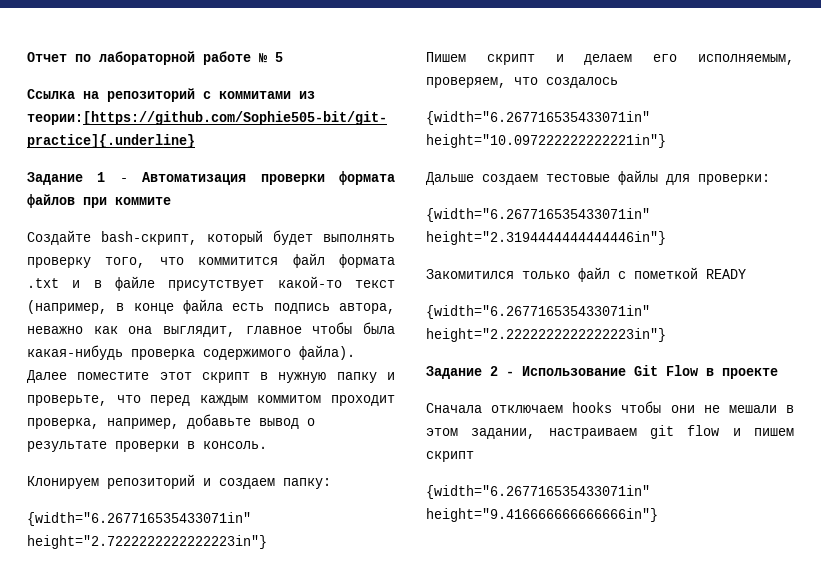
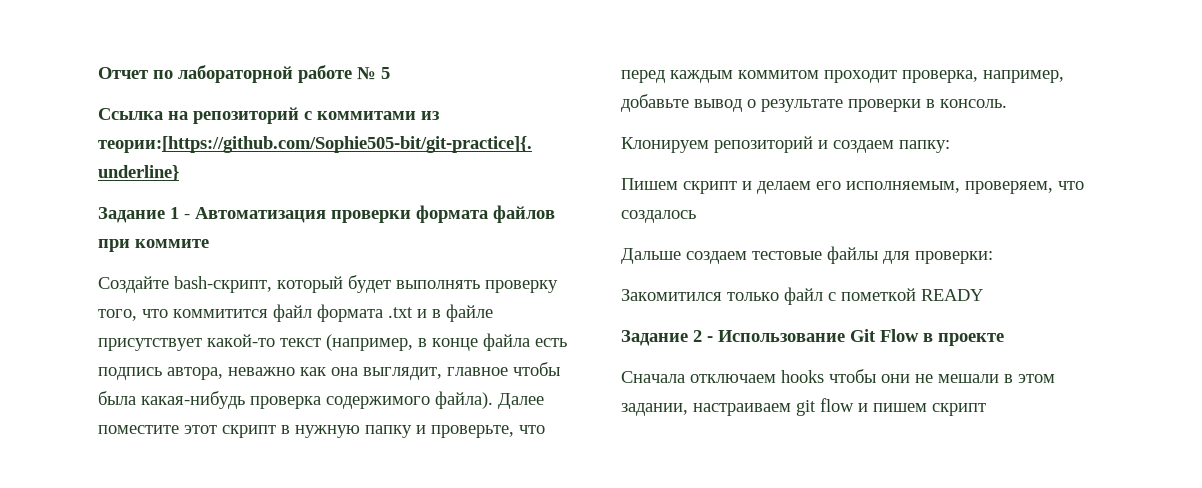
[27,512,251,526] [27,535,267,549] // {width="6.267716535433071in" height="2.7222222222222223in"} -> (950, 146) none
[426,111,650,125] [426,134,666,148] // {width="6.267716535433071in" height="10.097222222222221in"} -> (696, 216) none
[426,208,650,222] [426,231,666,245] // {width="6.267716535433071in" height="2.3194444444444446in"} -> (993, 257) none
[426,305,650,319] [426,328,666,342] // {width="6.267716535433071in" height="2.2222222222222223in"} -> (983, 295) none
[426,485,650,499] [426,508,658,522] // {width="6.267716535433071in" height="9.416666666666666in"} -> (986, 409) none

